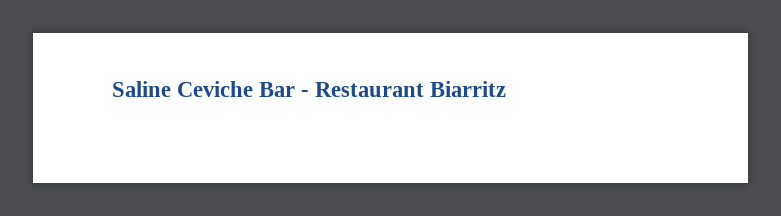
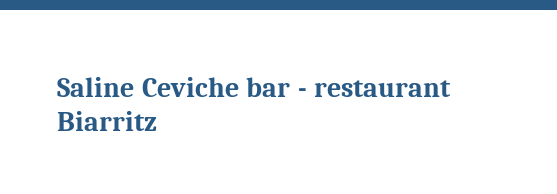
[259,82,425,97] Bar - Restaurant -> [246,77,452,97] bar - restaurant

